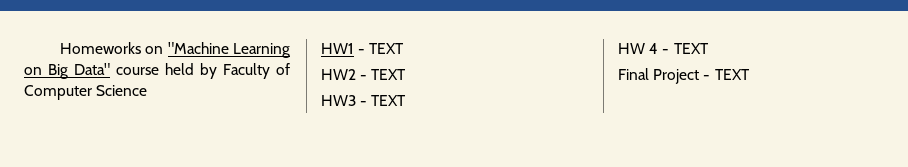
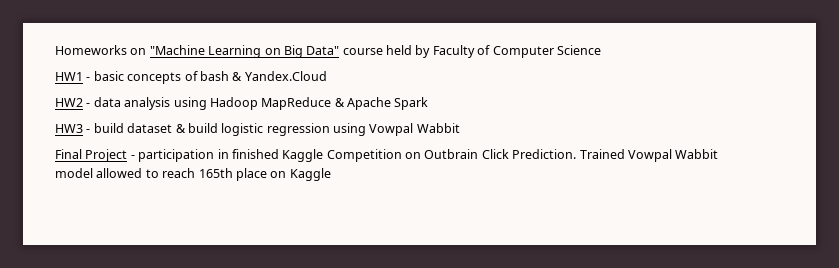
[369,43,405,54] [321,69,407,80] [321,95,407,106] [618,43,709,54] [618,68,750,84] TEXT // HW2 - TEXT // HW3 - TEXT // HW 4 - TEXT // Final Project - TEXT -> [93,71,327,84] [55,97,429,110] [55,123,460,136] [55,149,719,162] [55,168,331,181] basic concepts of bash & Yandex.Cloud // HW2 - data analysis using Hadoop MapReduce & Apache Spark // HW3 - build dataset & build logistic regression using Vowpal Wabbit // Final Project - participation in finished Kaggle Competition on Outbrain Click Prediction. Trained Vowpal Wabbit model allowed to reach 165th place on Kaggle

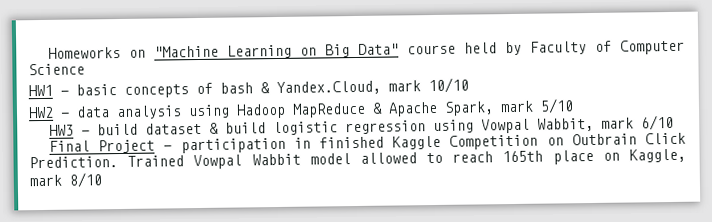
[244,71,327,81] Yandex.Cloud -> [276,77,469,96] Yandex.Cloud, mark 10/10
[394,97,429,110] Spark -> [444,98,574,116] Spark, mark 5/10
[416,123,460,133] Wabbit -> [536,114,674,132] Wabbit, mark 6/10
[289,168,331,181] Kaggle -> [628,148,686,163] [29,172,102,188] Kaggle, mark 8/10

